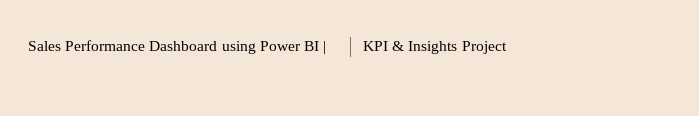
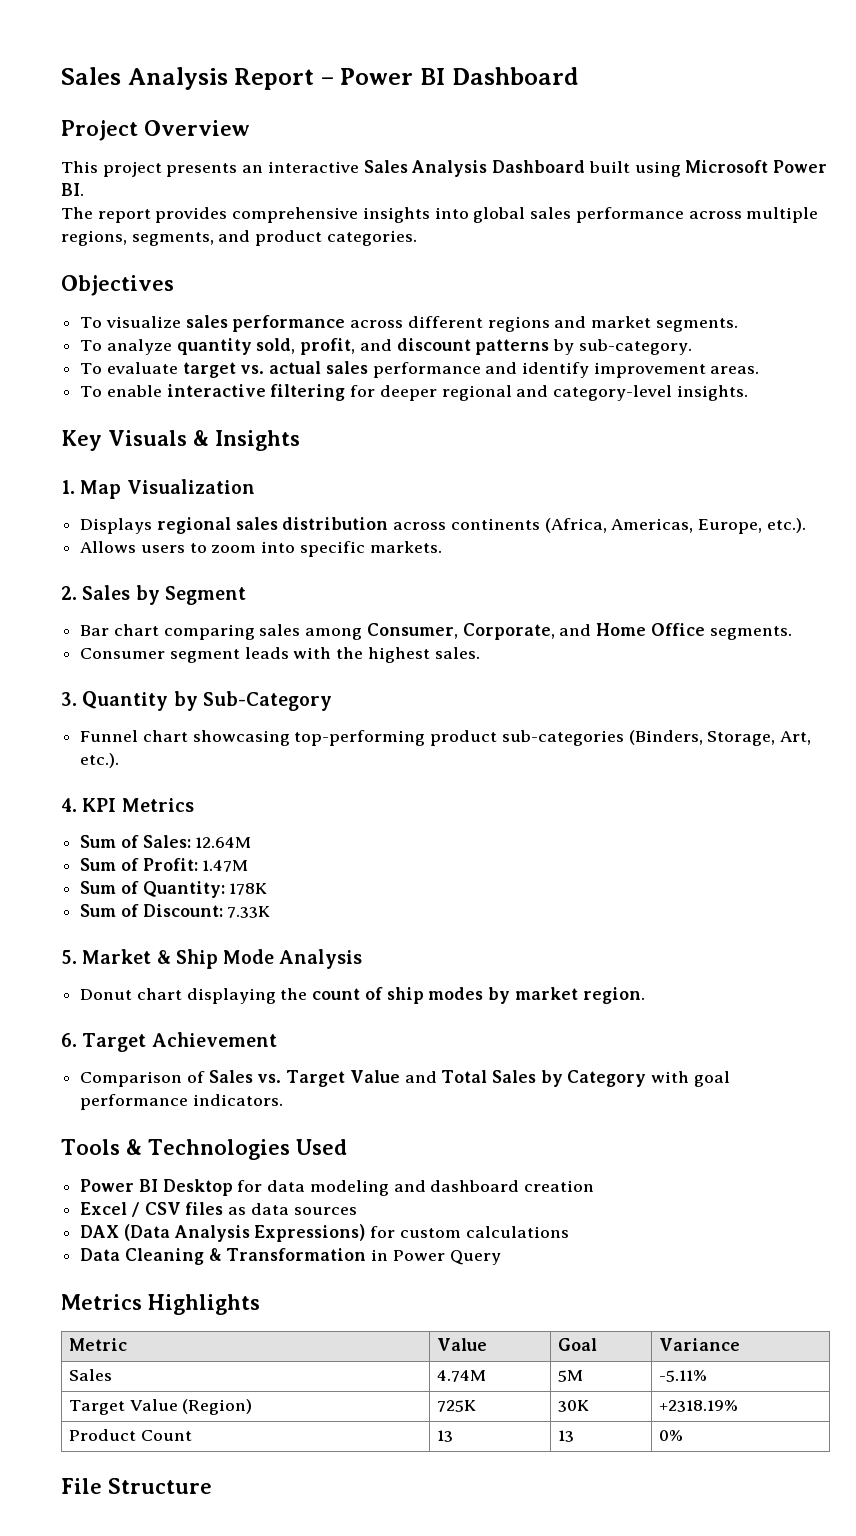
[28,40,507,54] Sales Performance Dashboard using Power BI | KPI & Insights Project -> [61,67,578,90] [61,120,250,141] [61,160,827,177] [61,183,84,196] [61,207,819,223] [61,230,417,246] [61,275,174,296] [80,315,738,332] [80,338,692,355] [80,361,760,378] [80,384,748,401] [61,430,300,451] [61,479,255,499] [80,517,806,534] [80,541,442,557] [61,585,246,605] [80,623,792,640] [80,647,480,663] [61,691,332,711] [80,730,812,746] [80,753,120,768] [61,798,194,812] [80,835,252,848] [80,858,249,872] [80,881,268,898] [80,904,271,918] [61,949,363,969] [80,987,645,1004] [61,1032,277,1052] [80,1070,730,1087] [80,1094,283,1110] [61,1139,347,1160] [80,1179,595,1196] [80,1202,357,1217] [80,1224,569,1242] [80,1248,501,1265] [61,1294,260,1315] [68,1338,127,1351] [436,1338,487,1351] [557,1338,597,1351] [658,1338,740,1351] [68,1369,112,1381] [436,1370,486,1382] [557,1370,583,1382] [658,1370,707,1382] [68,1399,253,1415] [436,1400,476,1412] [557,1400,589,1412] [658,1400,738,1412] [68,1429,192,1441] [436,1430,453,1442] [557,1430,574,1442] [658,1430,683,1441] [61,1478,212,1494] Sales Analysis Report – Power BI Dashboard // Project Overview // This project presents an interactive Sales Analysis Dashboard built using Microsoft Power BI. // The report provides comprehensive insights into global sales performance across multiple regions, segments, and product categories. // Objectives // To visualize sales performance across different regions and market segments. // To analyze quantity sold, profit, and discount patterns by sub-category. // To evaluate target vs. actual sales performance and identify improvement areas. // To enable interactive filtering for deeper regional and category-level insights. // Key Visuals & Insights // 1. Map Visualization // Displays regional sales distribution across continents (Africa, Americas, Europe, etc.). // Allows users to zoom into specific markets. // 2. Sales by Segment // Bar chart comparing sales among Consumer, Corporate, and Home Office segments. // Consumer segment leads with the highest sales. // 3. Quantity by Sub-Category // Funnel chart showcasing top-performing product sub-categories (Binders, Storage, Art, etc.). // 4. KPI Metrics // Sum of Sales: 12.64M // Sum of Profit: 1.47M // Sum of Quantity: 178K // Sum of Discount: 7.33K // 5. Market & Ship Mode Analysis // Donut chart displaying the count of ship modes by market region. // 6. Target Achievement // Comparison of Sales vs. Target Value and Total Sales by Category with goal performance indicators. // Tools & Technologies Used // Power BI Desktop for data modeling and dashboard creation // Excel / CSV files as data sources // DAX (Data Analysis Expressions) for custom calculations // Data Cleaning & Transformation in Power Query // Metrics Highlights // Metric | Value | Goal | Variance // Sales | 4.74M | 5M | -5.11% // Target Value (Region) | 725K | 30K | +2318.19% // Product Count | 13 | 13 | 0% // File Structure

